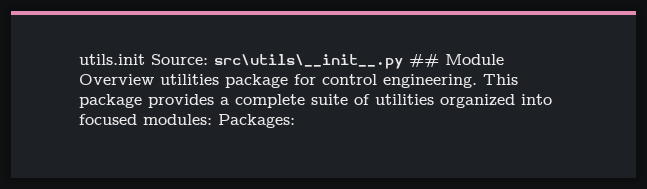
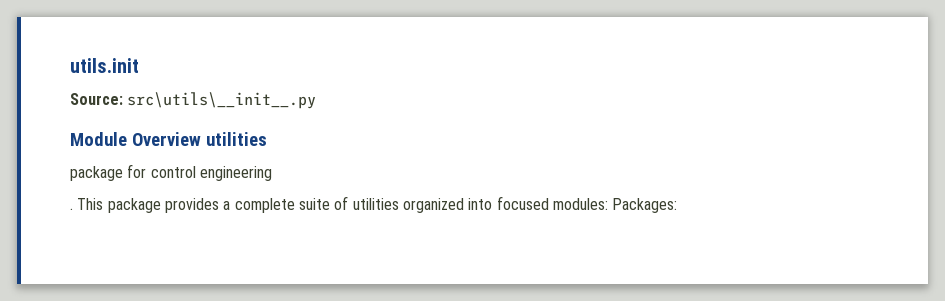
(145, 59) none -> (139, 65) //
[409,53,439,68] ## -> (317, 100) //
(219, 79) none -> (267, 139) //
[383,74,477,88] engineering. -> [199,166,272,181] [70,208,73,210] engineering // .

